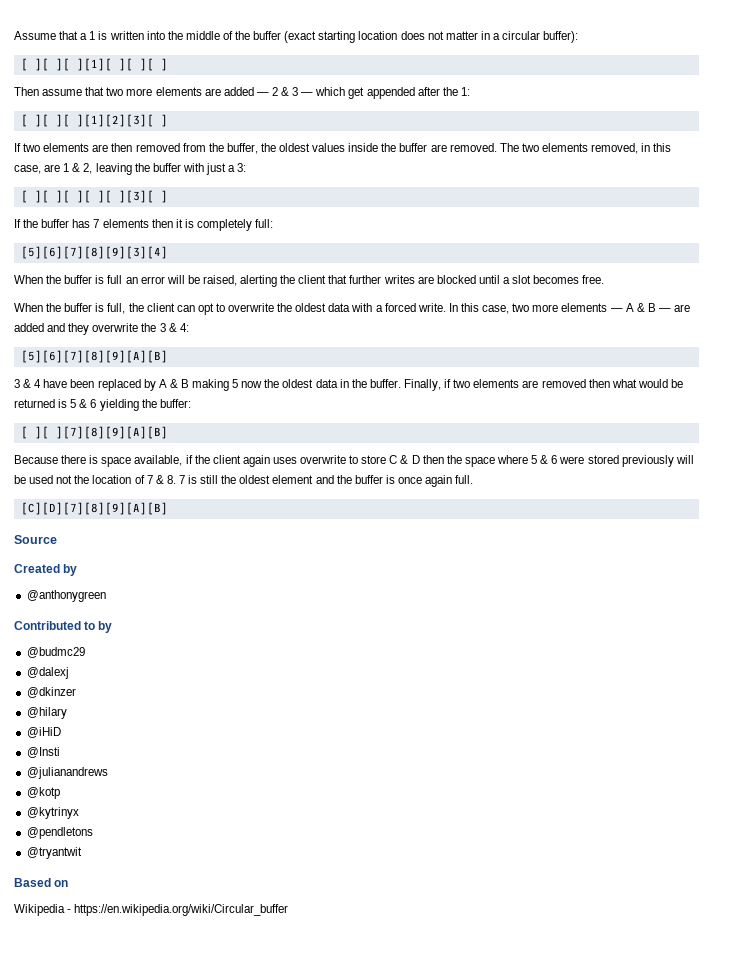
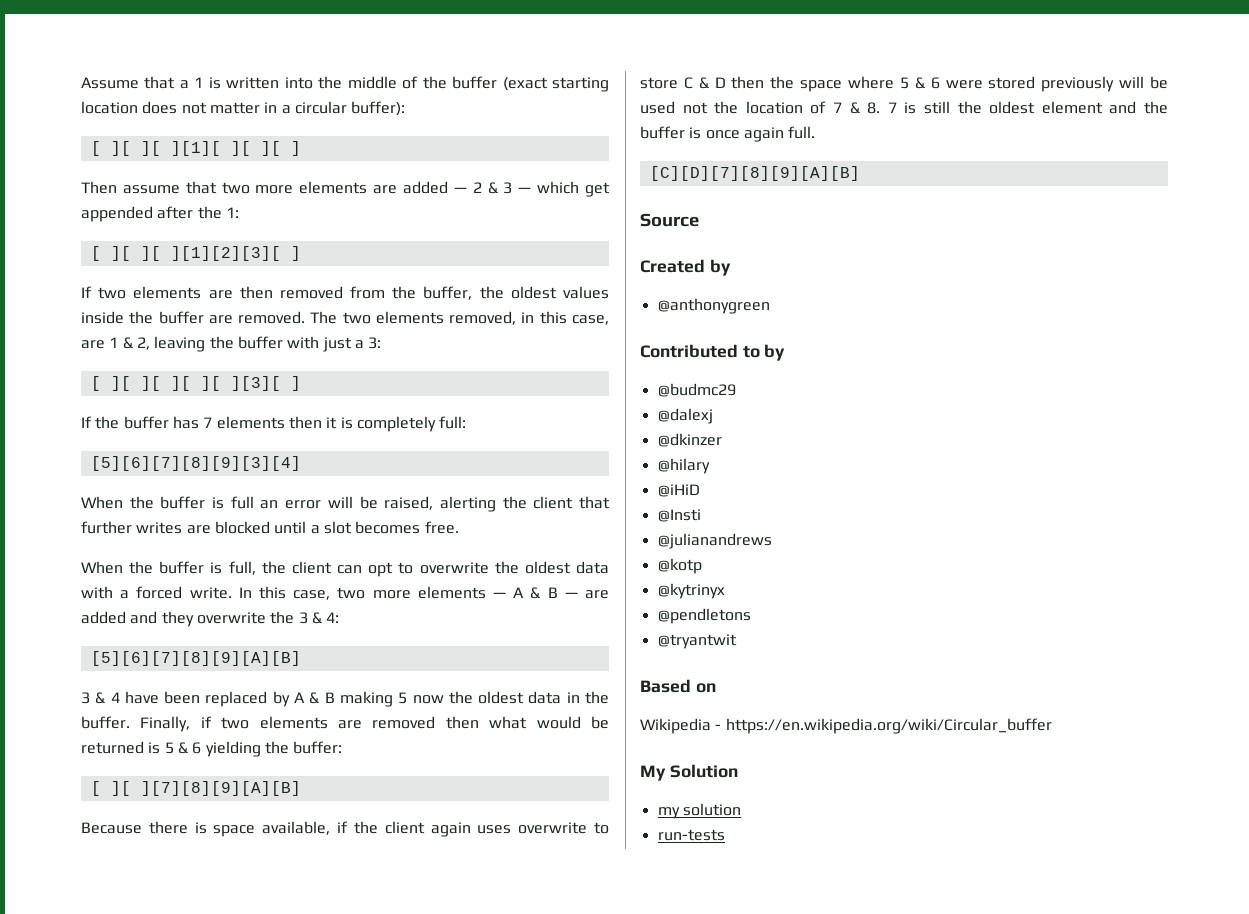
(289, 910) none -> [640,764,738,781] [657,803,741,819] [657,829,725,841] // My Solution // my solution // run-tests

